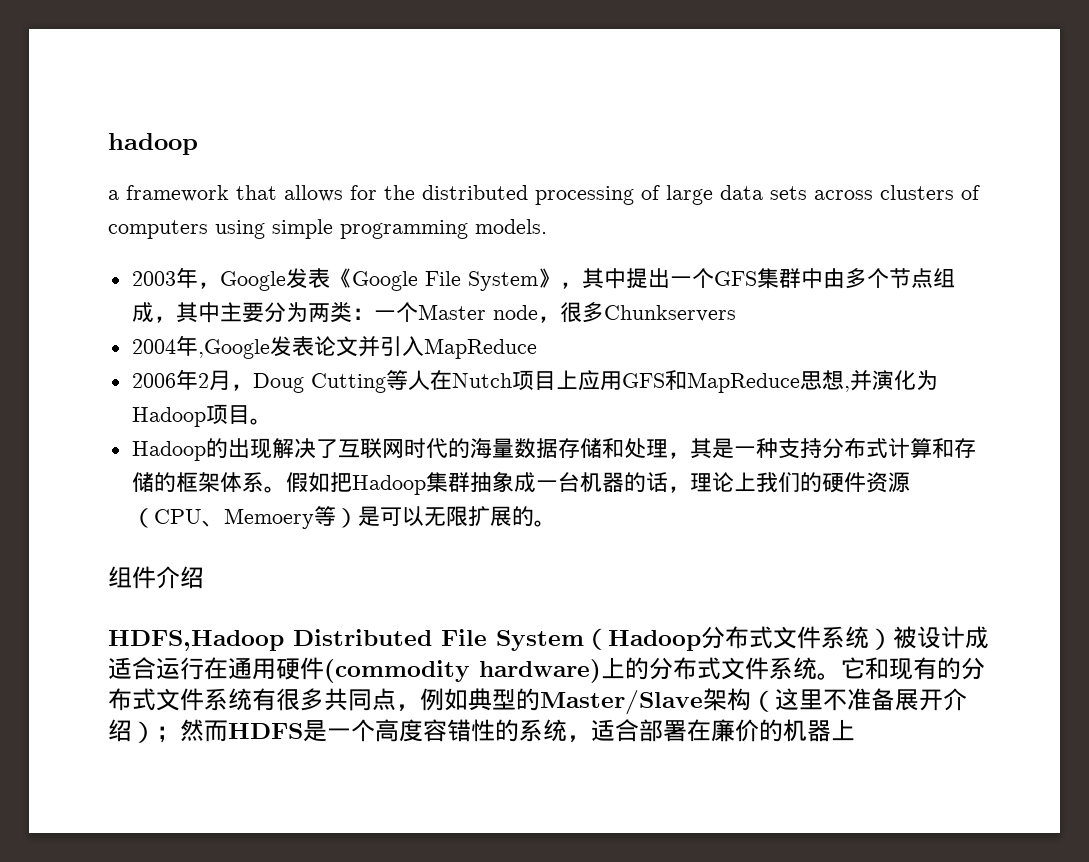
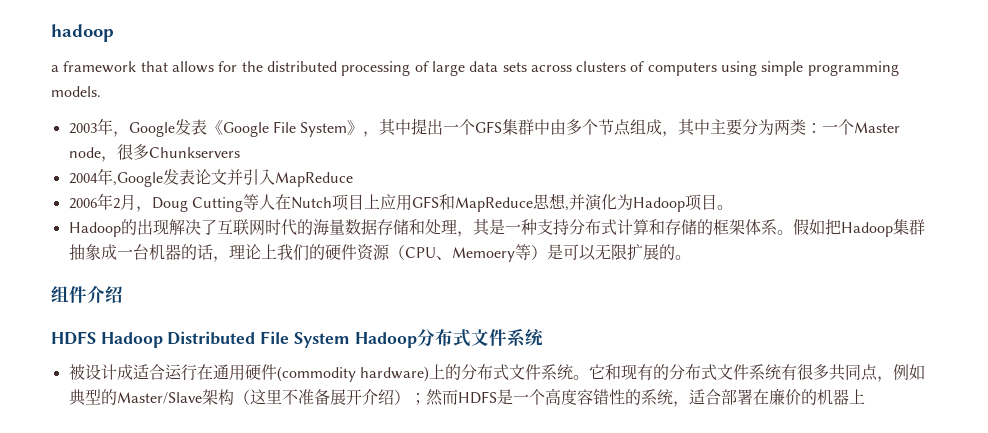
[108,630,284,651] HDFS,Hadoop -> [51,331,163,348] HDFS Hadoop
[584,628,608,650] （ -> (350, 340) none
[869,628,893,650] ） -> (544, 337) //

